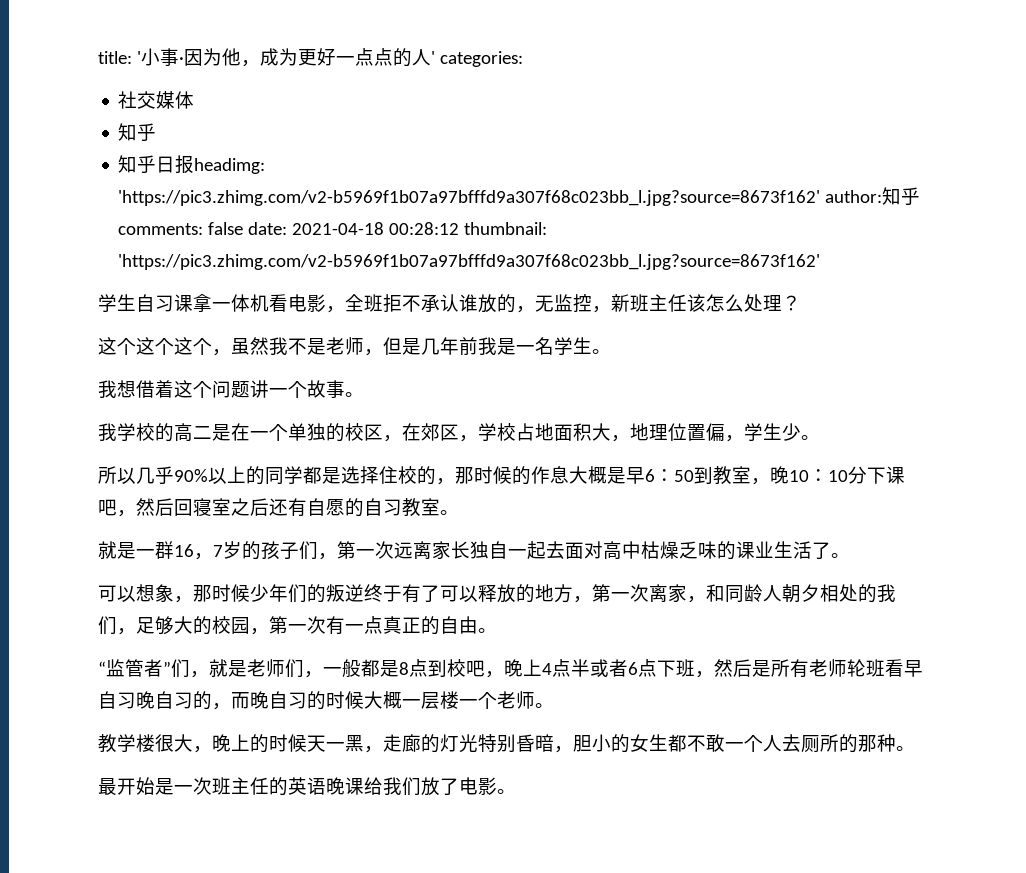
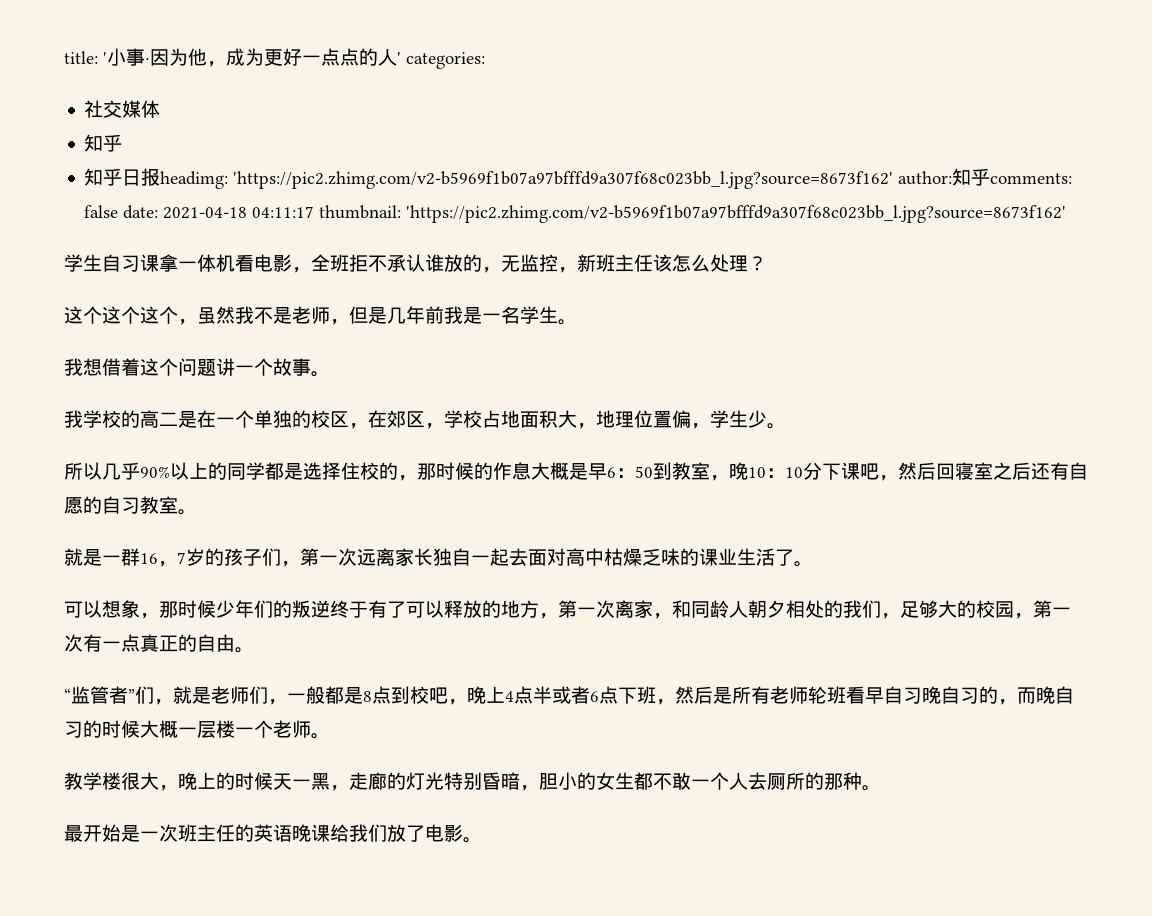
[118,190,821,206] 'https://pic3.zhimg.com/v2-b5969f1b07a97bfffd9a307f68c023bb_l.jpg?source=8673f162' -> [233,171,894,189] 'https://pic2.zhimg.com/v2-b5969f1b07a97bfffd9a307f68c023bb_l.jpg?source=8673f162'
[389,222,548,235] [118,254,821,270] 00:28:12 thumbnail: 'https://pic3.zhimg.com/v2-b5969f1b07a97bfffd9a307f68c023bb_l.jpg?source=8673f162' -> [252,205,1067,223] 04:11:17 thumbnail: 'https://pic2.zhimg.com/v2-b5969f1b07a97bfffd9a307f68c023bb_l.jpg?source=8673f162'

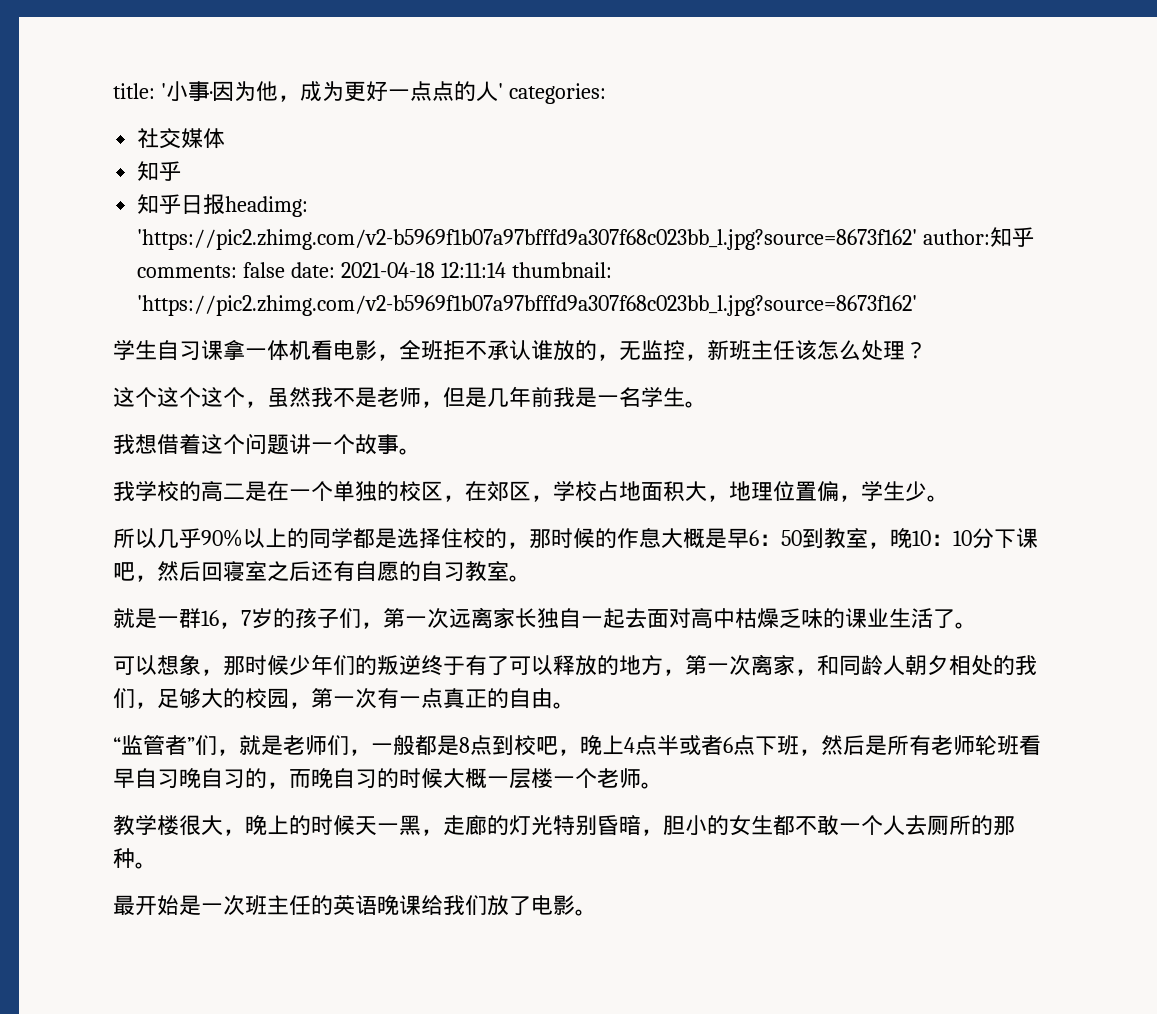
[252,206,315,218] 04:11:17 -> [440,262,506,278] 12:11:14

